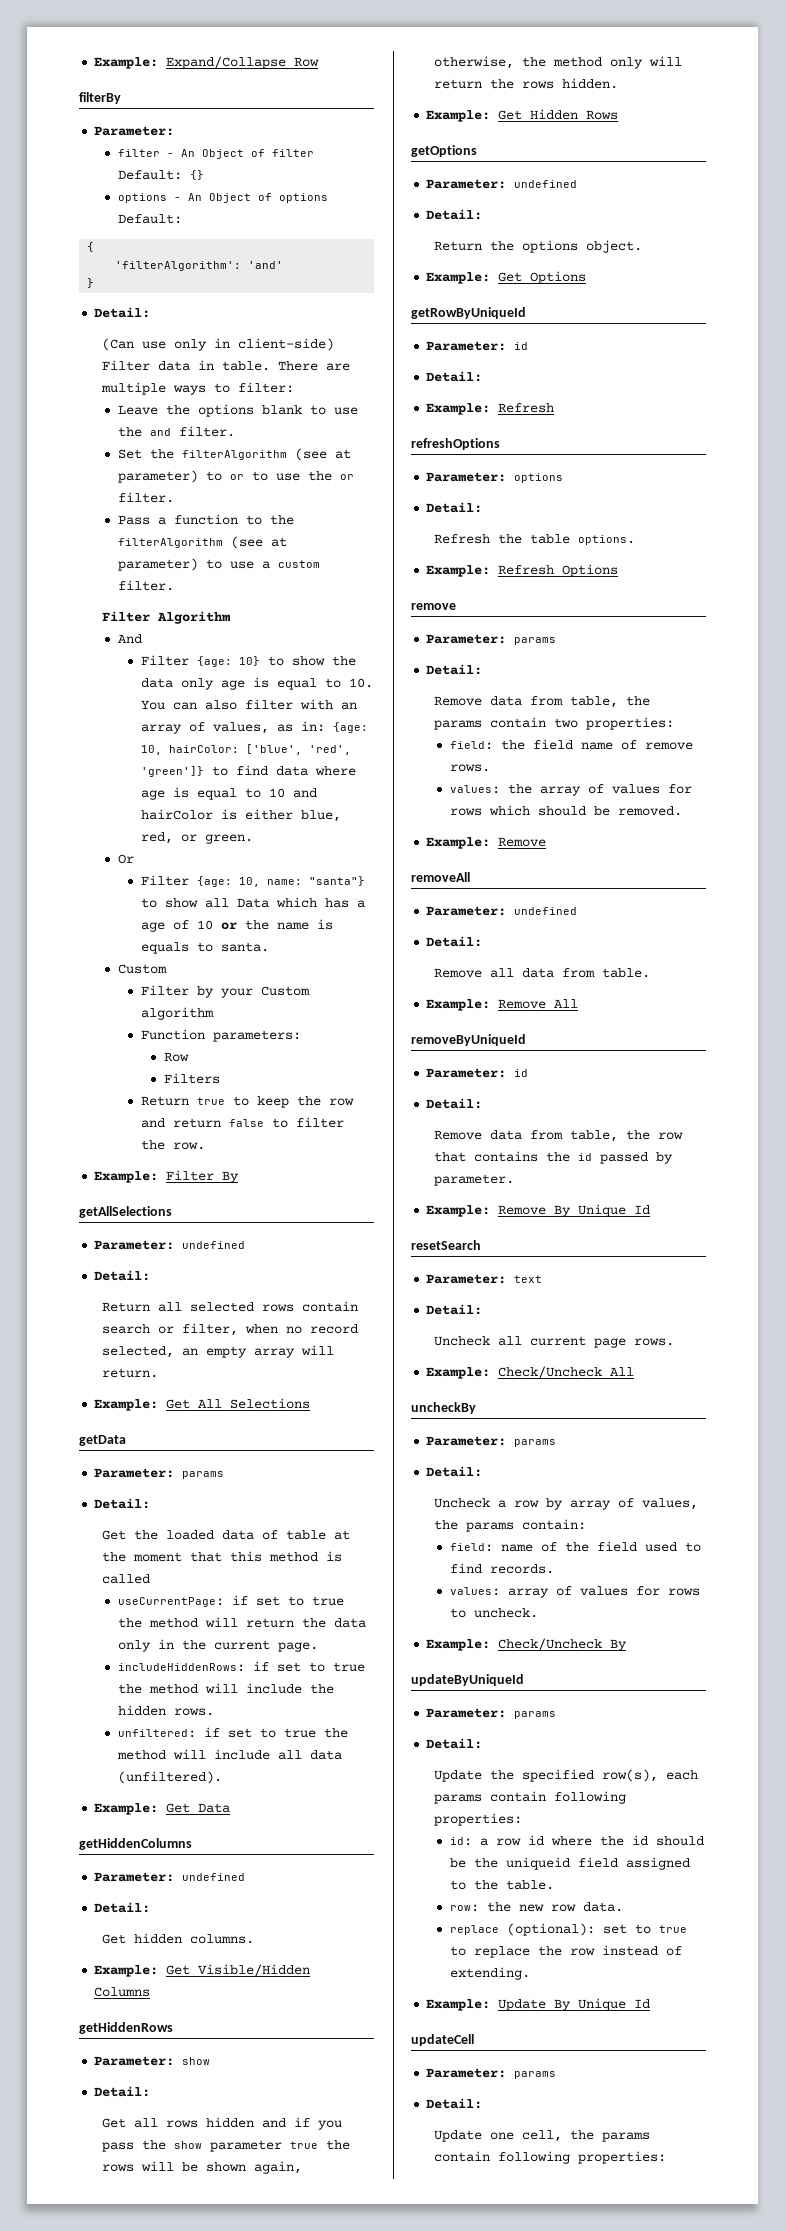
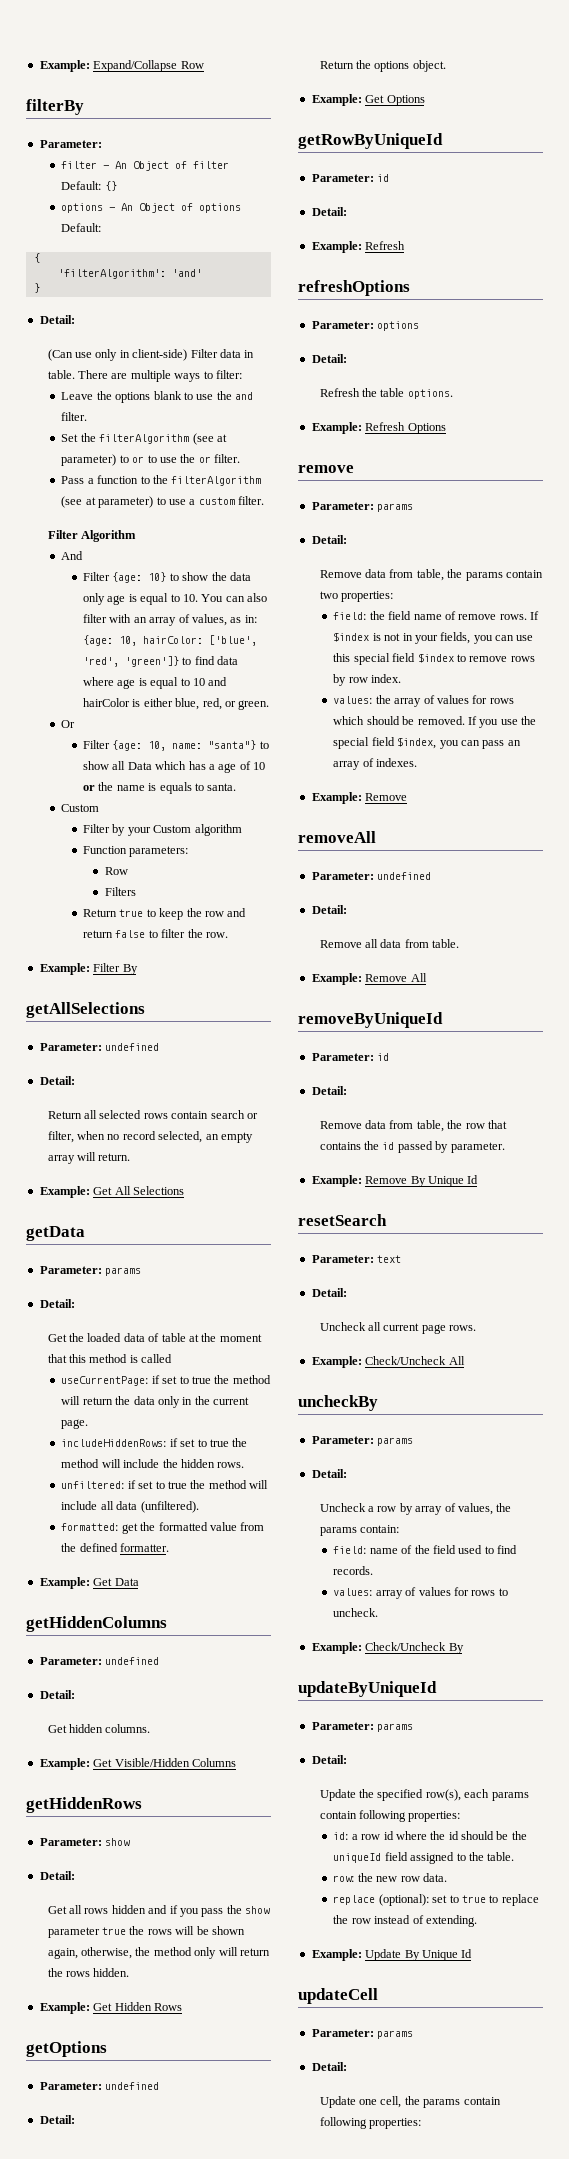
(222, 1777) none -> [61,1522,265,1534] [61,1543,170,1552] // formatted: get the formatted value from the defined formatter.
(490, 768) none -> [530,611,540,620] [333,632,534,644] [333,653,535,665] [333,674,402,686] If $index is not in your fields, you can use this special field $index to remove rows by row index.
(682, 811) none -> [467,716,537,728] [333,737,521,749] [333,758,418,770] If you use the special field $index, you can pass an array of indexes.
[505,1857,570,1870] uniqueid -> [333,1853,382,1863] uniqueId

